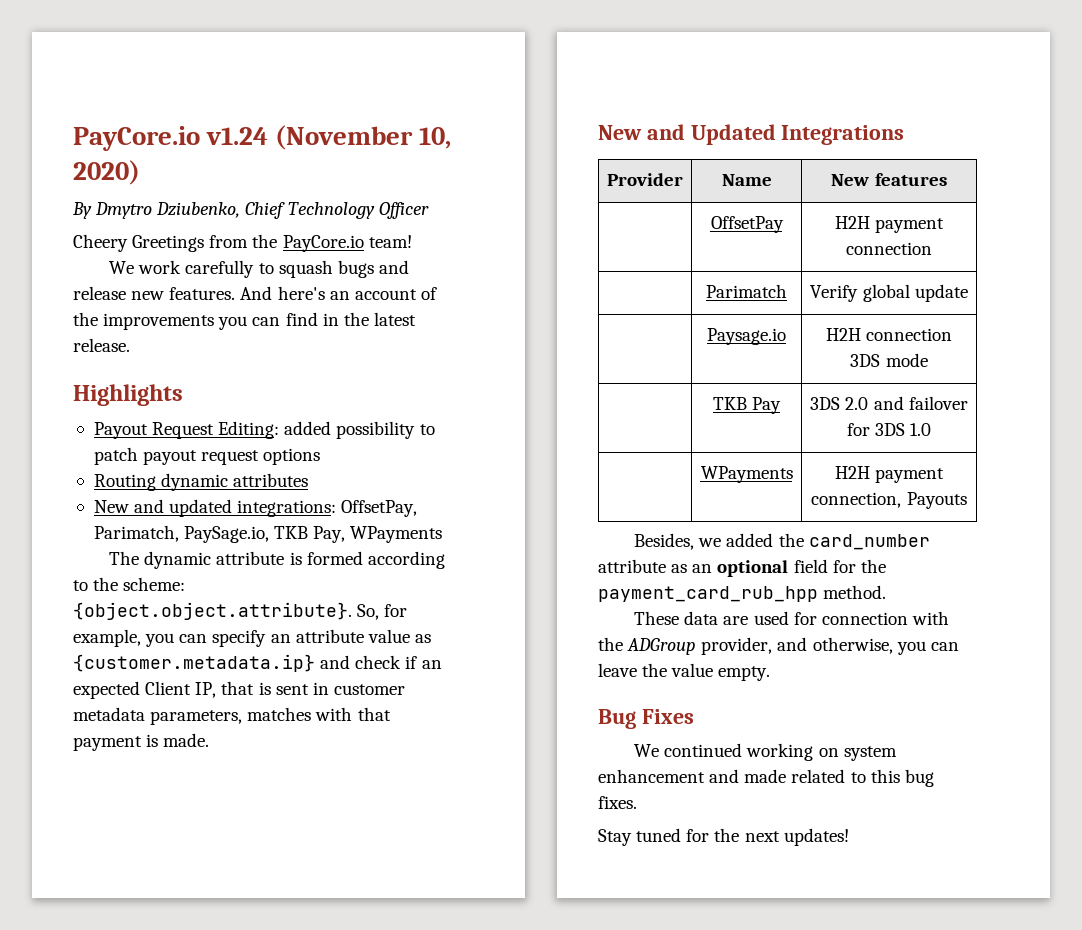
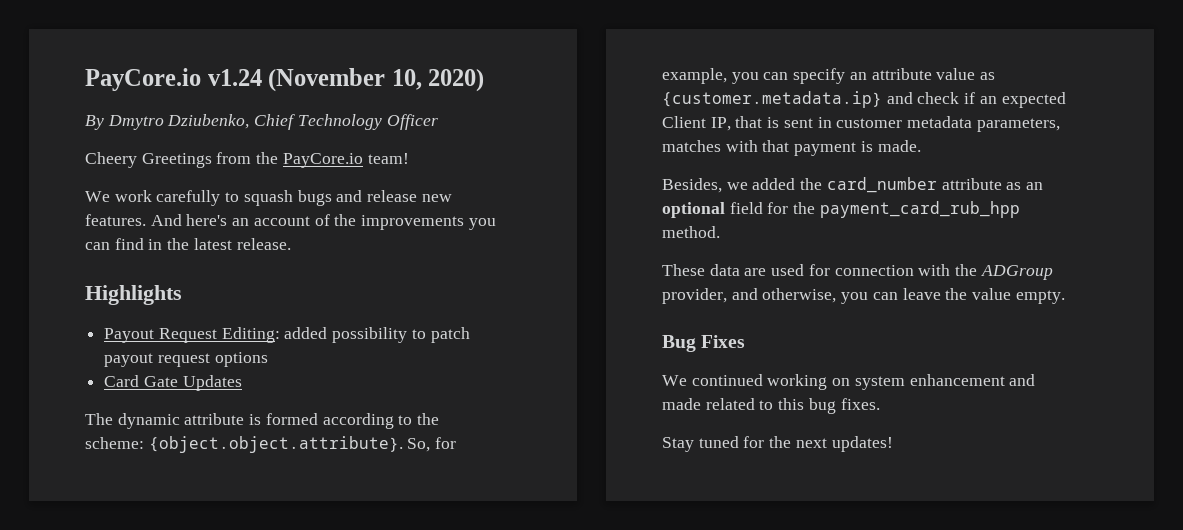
[93,473,309,491] [93,499,418,517] [93,525,443,543] Routing dynamic attributes // New and updated integrations: OffsetPay, Parimatch, PaySage.io, TKB Pay, WPayments -> [104,375,242,391] Card Gate Updates
[598,124,905,145] [607,173,683,186] [721,174,772,186] [831,173,947,186] [710,216,784,233] [834,216,945,233] [846,242,932,255] [706,284,787,298] [810,284,968,302] [707,328,786,345] [825,328,953,341] [850,353,928,367] [712,397,782,414] [810,396,968,410] [846,423,932,436] [700,466,793,483] [834,466,945,483] [811,492,967,509] // New and Updated Integrations // Provider | Name | New features // | OffsetPay | H2H payment connection // | Parimatch | Verify global update // | Paysage.io | H2H connection 3DS mode // | TKB Pay | 3DS 2.0 and failover for 3DS 1.0 // | WPayments | H2H payment connection, Payouts -> (921, 146) none

